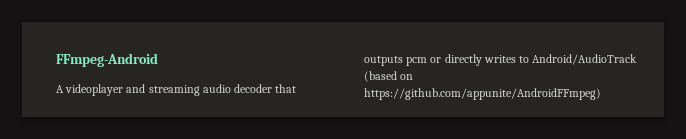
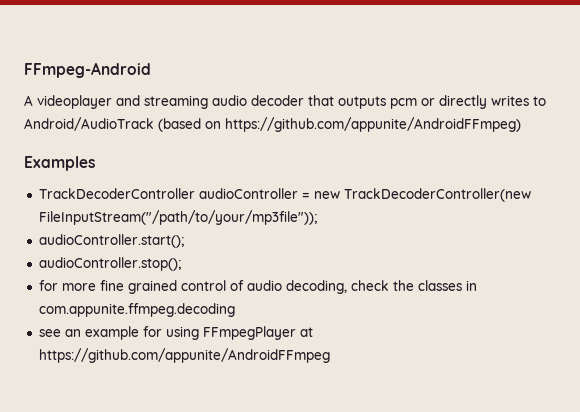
(601, 94) none -> [24,156,95,171] [38,188,531,202] [38,210,317,225] [38,234,184,248] [38,257,181,271] [38,280,477,294] [38,303,235,317] [38,326,313,340] [38,348,330,363] // Examples // TrackDecoderController audioController = new TrackDecoderController(new FileInputStream("/path/to/your/mp3file")); // audioController.start(); // audioController.stop(); // for more fine grained control of audio decoding, check the classes in com.appunite.ffmpeg.decoding // see an example for using FFmpegPlayer at https://github.com/appunite/AndroidFFmpeg

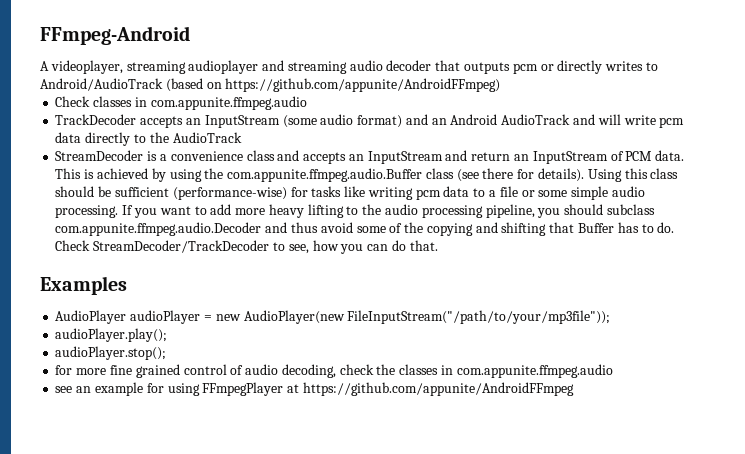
[37,95,112,109] videoplayer -> [50,60,259,74] videoplayer, streaming audioplayer
(521, 124) none -> [55,96,307,110] [55,114,685,128] [55,132,242,146] [55,150,685,164] [55,168,679,182] [55,186,645,200] [55,204,655,218] [55,222,675,236] [55,240,438,254] // Check classes in com.appunite.ffmpeg.audio // TrackDecoder accepts an InputStream (some audio format) and an Android AudioTrack and will write pcm data directly to the AudioTrack // StreamDecoder is a convenience class and accepts an InputStream and return an InputStream of PCM data. This is achieved by using the com.appunite.ffmpeg.audio.Buffer class (see there for details). Using this class should be sufficient (performance-wise) for tasks like writing pcm data to a file or some simple audio processing. If you want to add more heavy lifting to the audio processing pipeline, you should subclass com.appunite.ffmpeg.audio.Decoder and thus avoid some of the copying and shifting that Buffer has to do. Check StreamDecoder/TrackDecoder to see, how you can do that.
[38,188,298,199] TrackDecoderController audioController -> [55,310,201,324] AudioPlayer audioPlayer
[343,188,531,202] TrackDecoderController(new -> [243,310,345,324] AudioPlayer(new
[38,234,184,248] [38,257,181,271] audioController.start(); // audioController.stop(); -> [55,328,168,342] [55,346,167,360] audioPlayer.play(); // audioPlayer.stop();
[38,303,235,317] com.appunite.ffmpeg.decoding -> [456,364,613,378] com.appunite.ffmpeg.audio

